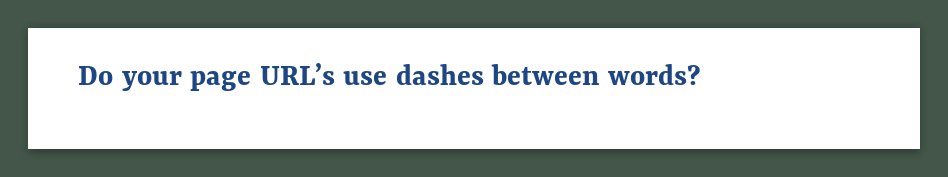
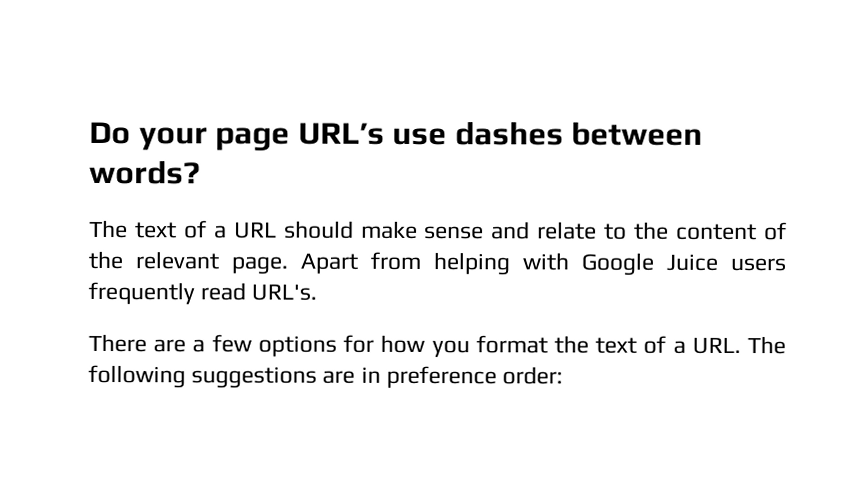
(700, 74) none -> [89,219,787,241] [88,250,786,276] [88,281,318,305] [88,333,786,358] [88,364,564,389] // The text of a URL should make sense and relate to the content of the relevant page. Apart from helping with Google Juice users frequently read URL's. // There are a few options for how you format the text of a URL. The following suggestions are in preference order:

